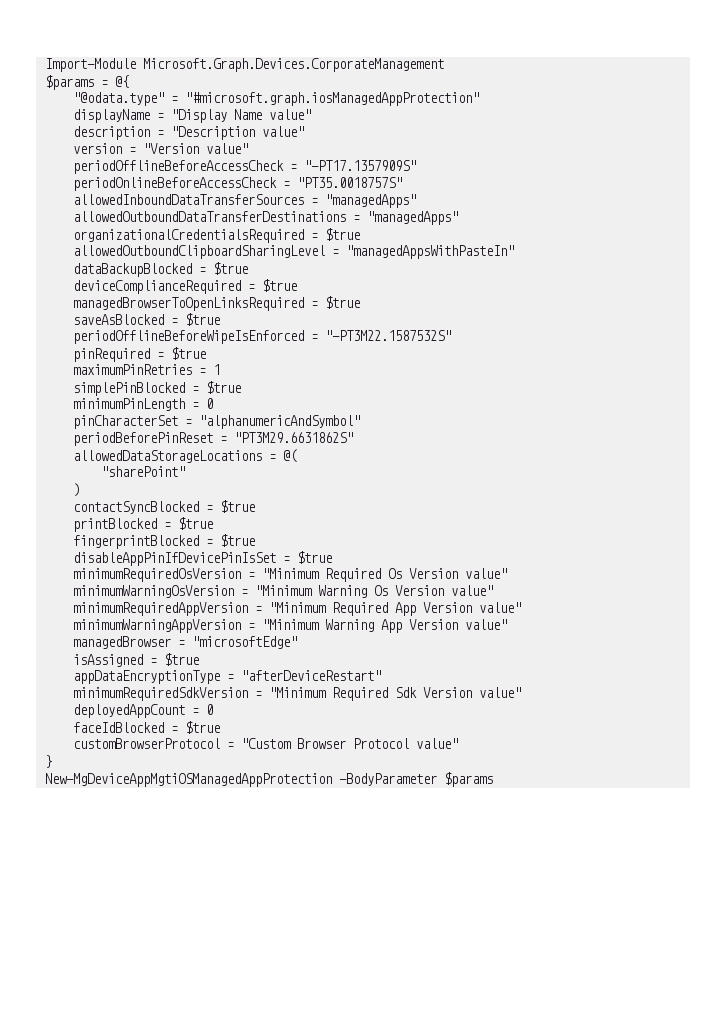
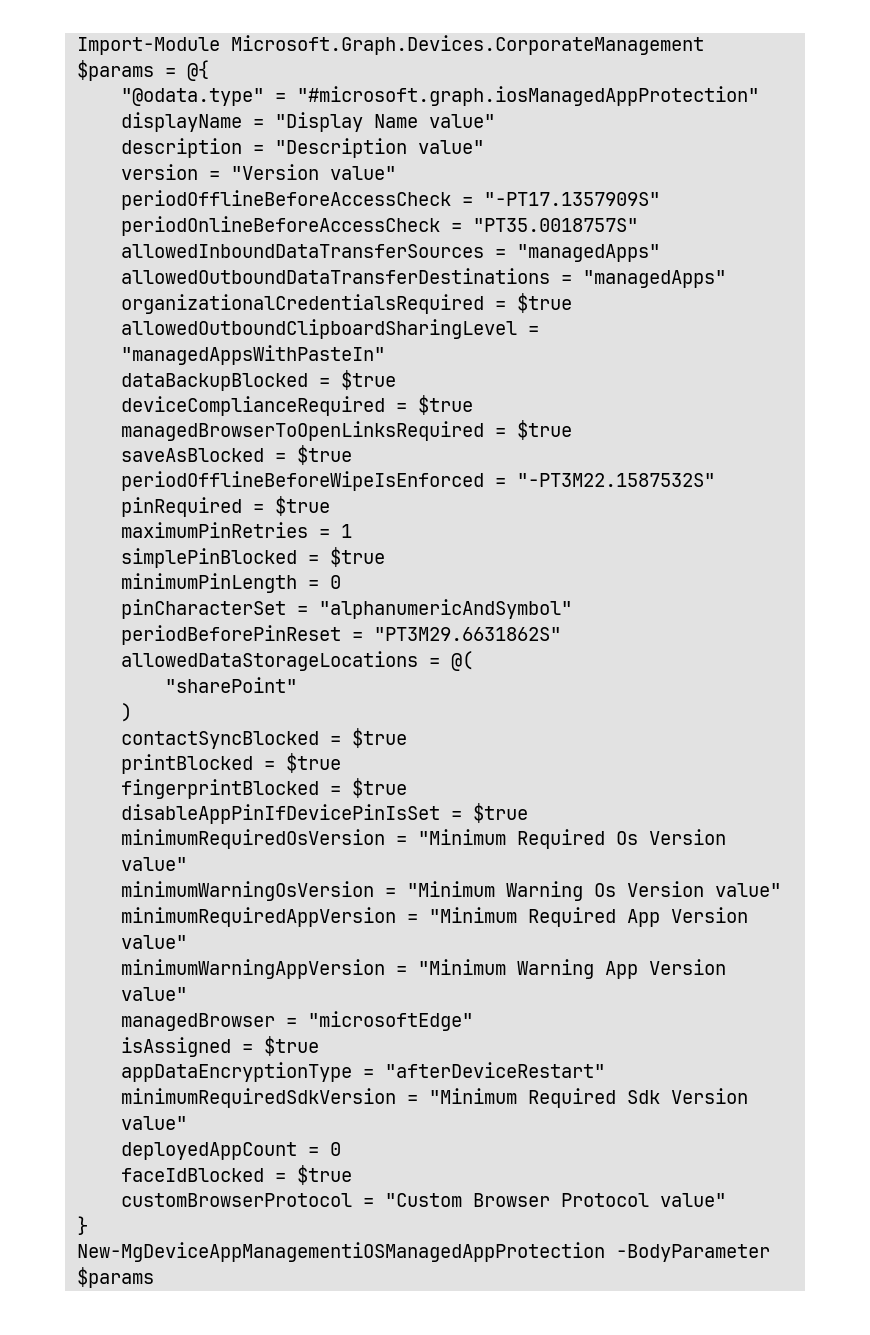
[45,773,333,787] New-MgDeviceAppMgtiOSManagedAppProtection -> [76,1242,605,1262] New-MgDeviceAppManagementiOSManagedAppProtection

